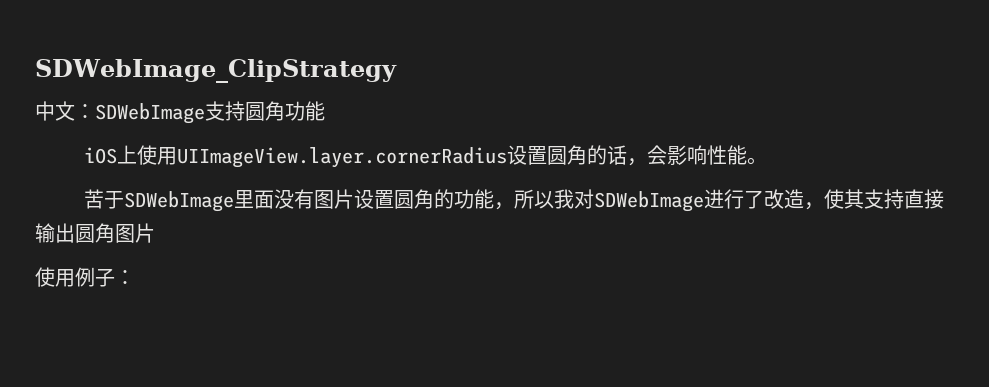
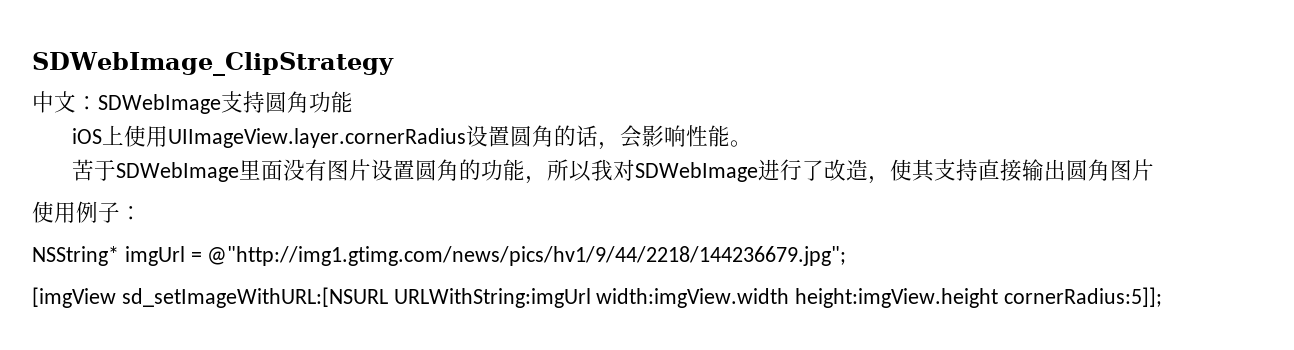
(135, 277) none -> [32,246,847,266] [32,287,1163,308] // NSString* imgUrl = @"http://img1.gtimg.com/news/pics/hv1/9/44/2218/144236679.jpg"; // [imgView sd_setImageWithURL:[NSURL URLWithString:imgUrl width:imgView.width height:imgView.height cornerRadius:5]];

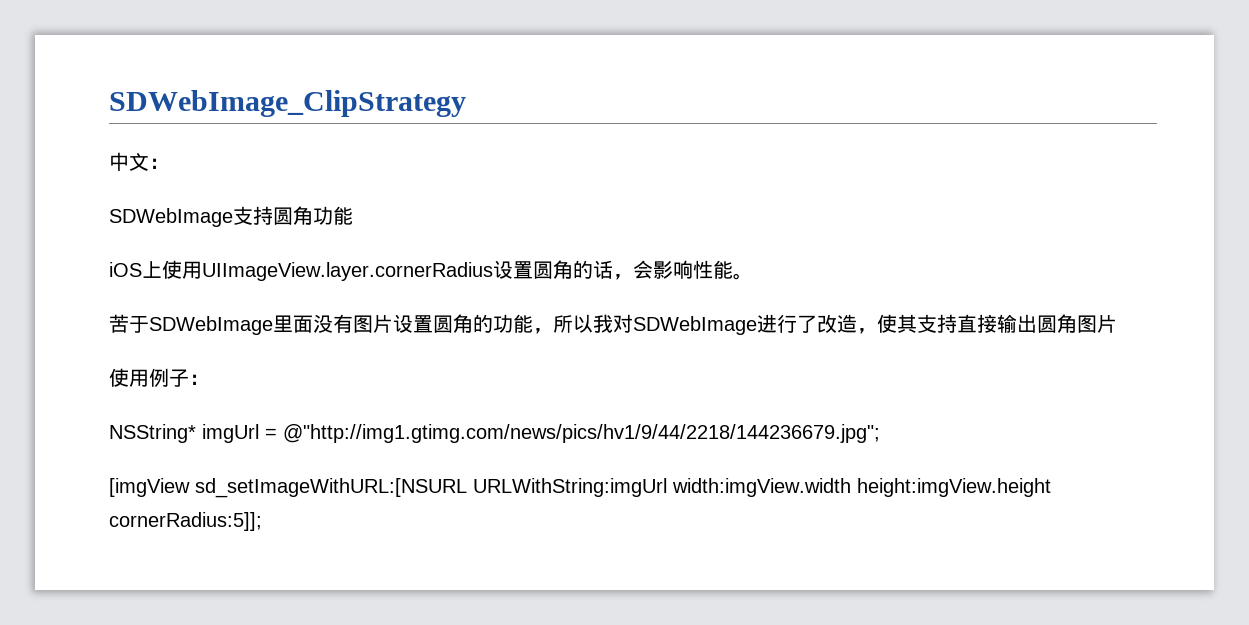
(98, 103) none -> (169, 163) //

